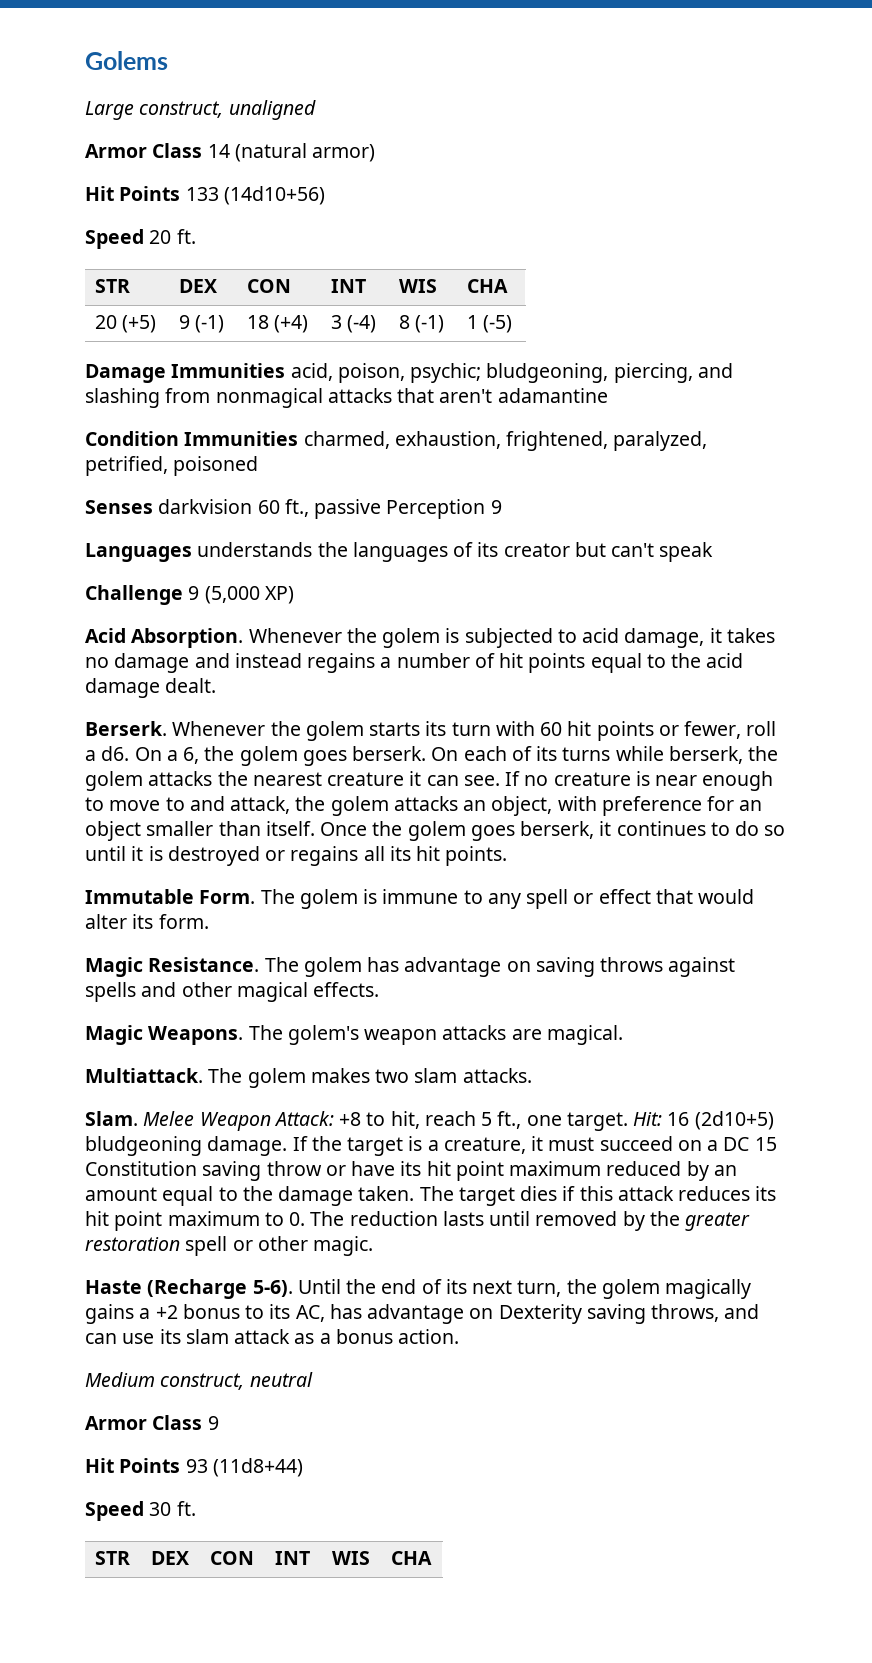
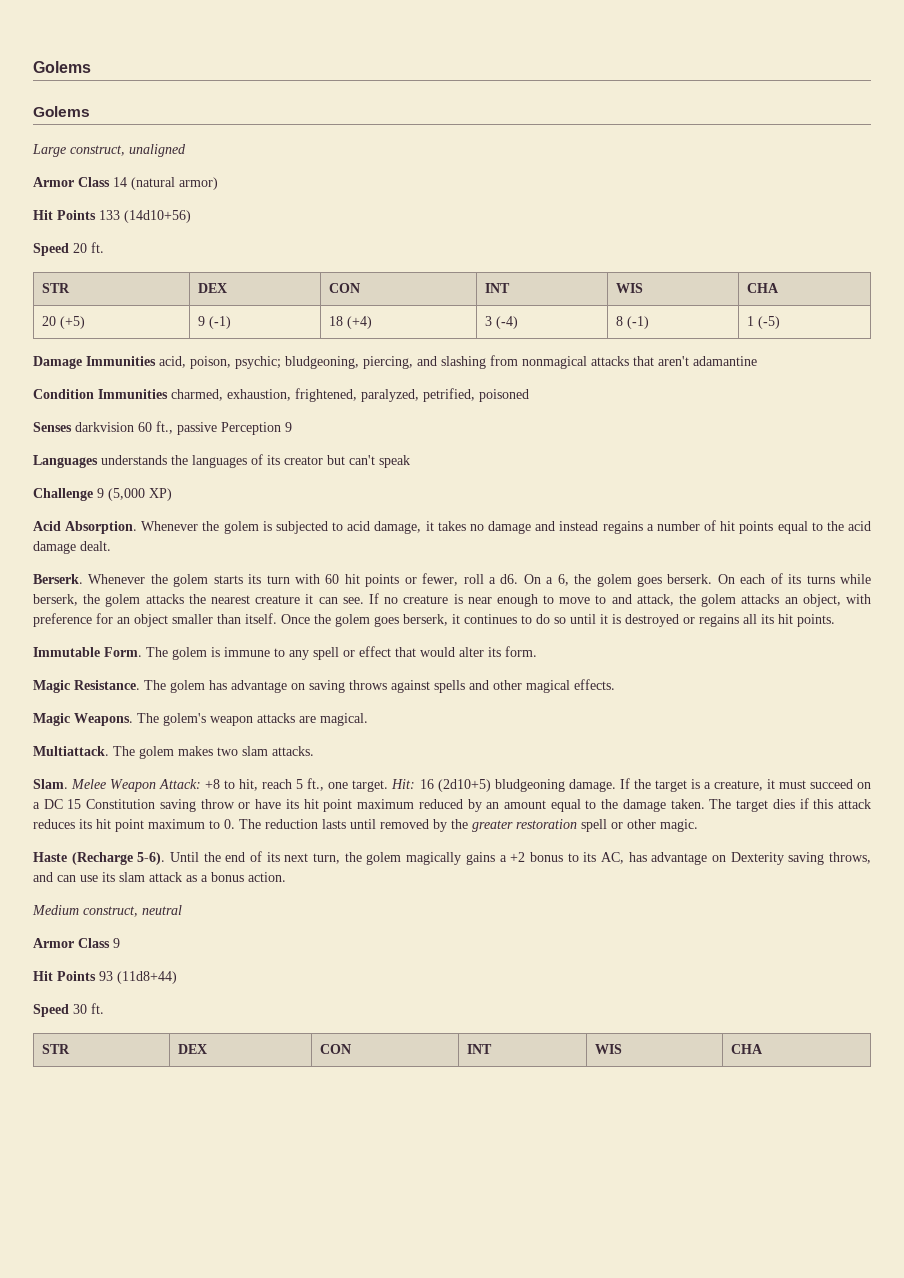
[85,51,168,70] Golems -> [33,61,91,73] [33,106,90,117] Golems // Golems

